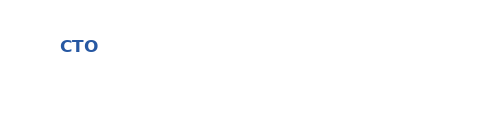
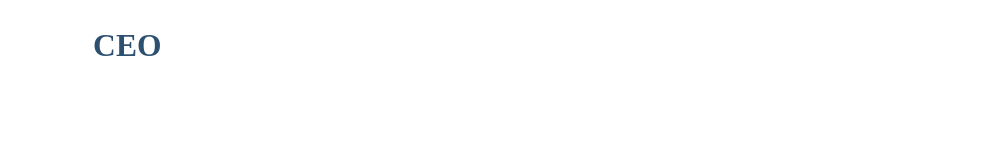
[60,40,98,52] CTO -> [93,35,162,56] CEO

